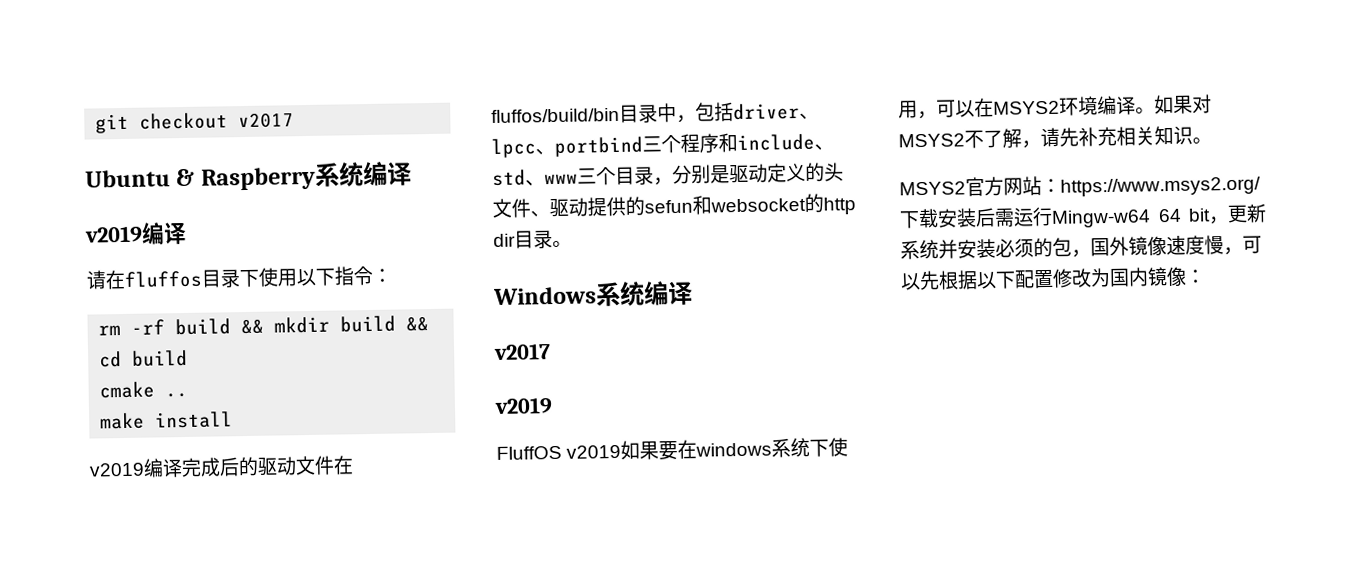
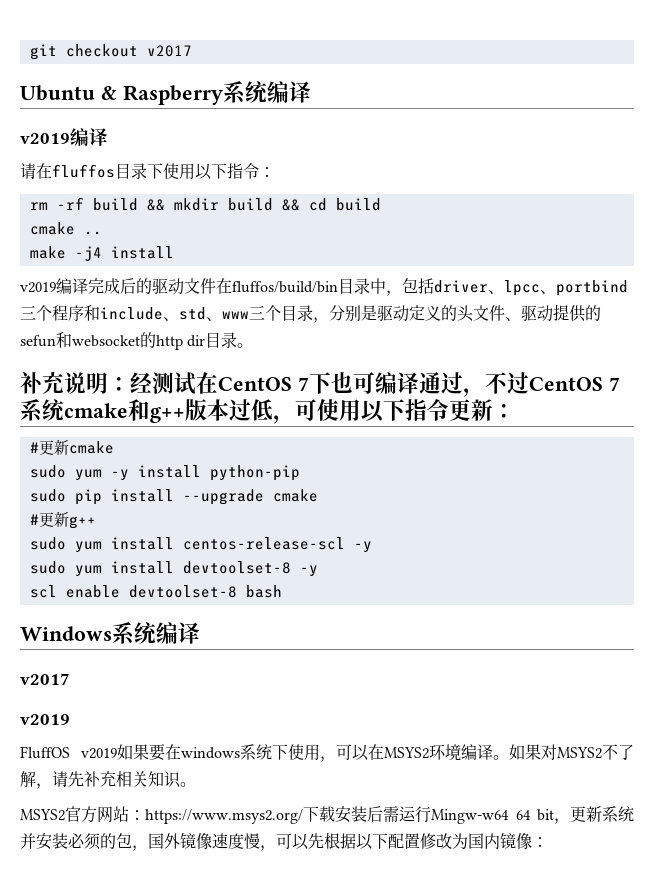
(146, 421) none -> [74,246,102,261] -j4
(572, 244) none -> [20,372,620,397] [20,399,515,424] [29,439,114,455] [29,465,300,481] [29,489,318,505] [29,511,96,529] [29,537,372,553] [29,561,318,577] [29,585,282,598] // 补充说明：经测试在CentOS 7下也可编译通过，不过CentOS 7系统cmake和g++版本过低，可使用以下指令更新： // #更新cmake // sudo yum -y install python-pip // sudo pip install --upgrade cmake // #更新g++ // sudo yum install centos-release-scl -y // sudo yum install devtoolset-8 -y // scl enable devtoolset-8 bash

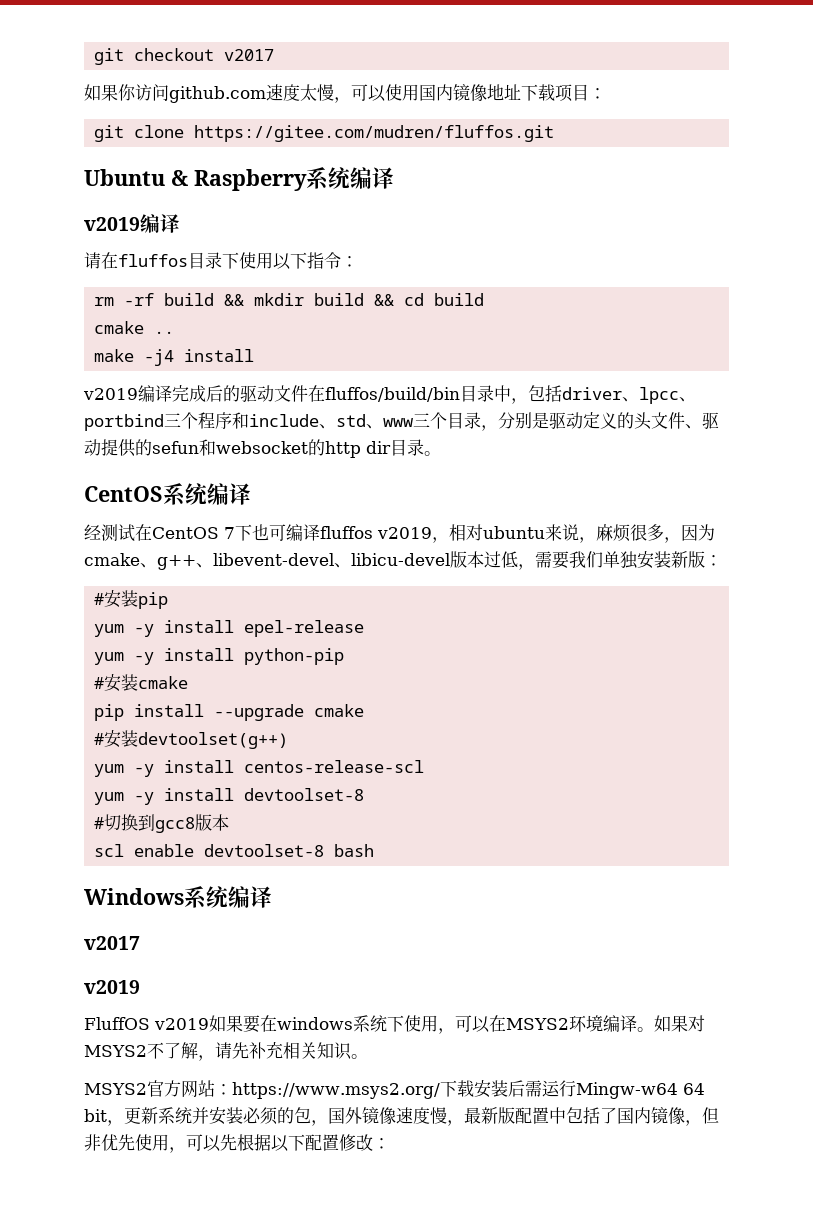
(192, 51) none -> [84,83,606,103] [94,125,555,142] // 如果你访问github.com速度太慢，可以使用国内镜像地址下载项目： // git clone https://gitee.com/mudren/fluffos.git
[20,372,130,394] 补充说明： -> [84,483,251,506] CentOS系统编译 //
[418,372,620,397] [20,399,515,424] [29,439,114,455] [29,465,66,478] 通过，不过CentOS 7系统cmake和g++版本过低，可使用以下指令更新： // #更新cmake // sudo -> [320,524,715,543] [84,551,722,570] [94,590,169,609] [94,620,365,637] fluffos v2019，相对ubuntu来说，麻烦很多，因为cmake、g++、libevent-devel、libicu-devel版本过低，需要我们单独安装新版： // #安装pip // yum -y install epel-release //
[29,489,66,502] sudo -> [94,674,189,692] #安装cmake //
[38,511,96,529] [29,537,102,553] 更新g++ // sudo yum -> [104,730,289,749] [94,764,155,777] 安装devtoolset(g++) // yum -y
[353,541,372,553] [29,561,102,577] -y // sudo yum -> [94,792,155,805] // yum -y
[299,565,318,577] -y -> [94,814,230,833] // #切换到gcc8版本
(276, 848) none -> [464,1106,719,1126] [84,1134,186,1153] 最新版配置中包括了国内镜像，但非优先使用，
[452,832,532,850] 为国内镜像 -> (373, 1142) none

